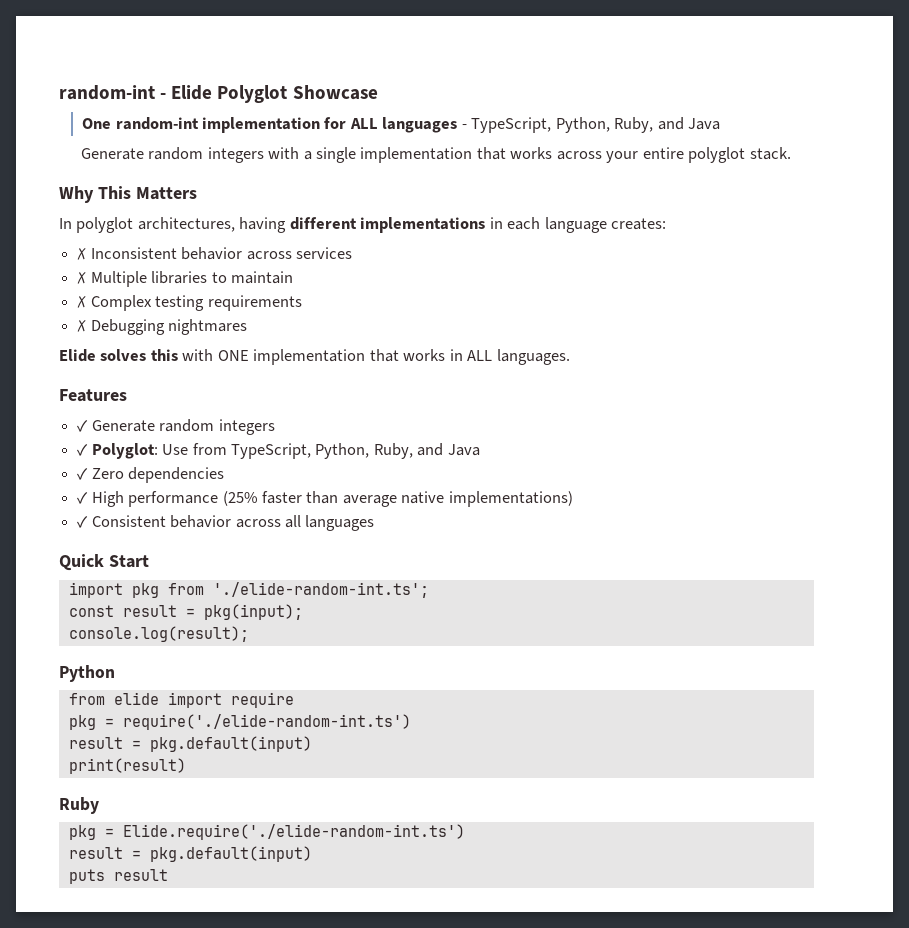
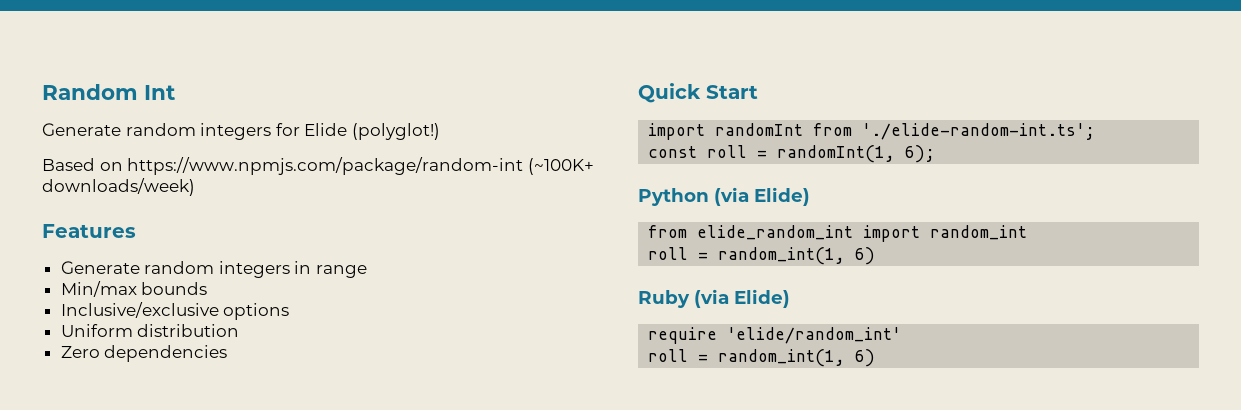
[59,85,378,103] [82,117,721,133] [80,147,791,163] [59,186,197,203] [59,217,667,233] [77,247,352,260] [77,271,293,287] [77,295,302,311] [77,319,248,335] [59,349,570,365] random-int - Elide Polyglot Showcase // One random-int implementation for ALL languages - TypeScript, Python, Ruby, and Java // Generate random integers with a single implementation that works across your entire polyglot stack. // Why This Matters // In polyglot architectures, having different implementations in each language creates: // ✗ Inconsistent behavior across services // ✗ Multiple libraries to maintain // ✗ Complex testing requirements // ✗ Debugging nightmares // Elide solves this with ONE implementation that works in ALL languages. -> [42,84,175,100] [42,123,440,140] [42,157,594,175] [42,178,195,196] Random Int // Generate random integers for Elide (polyglot!) // Based on https://www.npmjs.com/package/random-int (~100K+ downloads/week)
[77,419,275,435] [77,443,480,459] [77,467,225,483] [77,491,573,507] [77,515,375,531] ✓ Generate random integers // ✓ Polyglot: Use from TypeScript, Python, Ruby, and Java // ✓ Zero dependencies // ✓ High performance (25% faster than average native implementations) // ✓ Consistent behavior across all languages -> [60,261,368,278] [60,281,208,297] [60,302,290,320] [60,324,240,337] [60,345,228,362] Generate random integers in range // Min/max bounds // Inclusive/exclusive options // Uniform distribution // Zero dependencies
[131,583,159,598] pkg -> [715,123,804,136] randomInt
[122,604,303,620] [68,626,249,642] result = pkg(input); // console.log(result); -> [707,145,936,163] roll = randomInt(1, 6);
[68,692,294,708] [68,714,411,730] [68,736,312,752] [68,758,186,774] [59,797,99,814] [68,824,465,840] [68,846,312,862] [68,869,168,884] // from elide import require // pkg = require('./elide-random-int.ts') // result = pkg.default(input) // print(result) // Ruby // pkg = Elide.require('./elide-random-int.ts') // result = pkg.default(input) // puts result -> [714,187,810,206] [648,225,1028,242] [648,247,876,265] [638,289,790,308] [648,327,902,344] [648,349,876,367] (via Elide) // from elide_random_int import random_int // roll = random_int(1, 6) // Ruby (via Elide) // require 'elide/random_int' // roll = random_int(1, 6)

